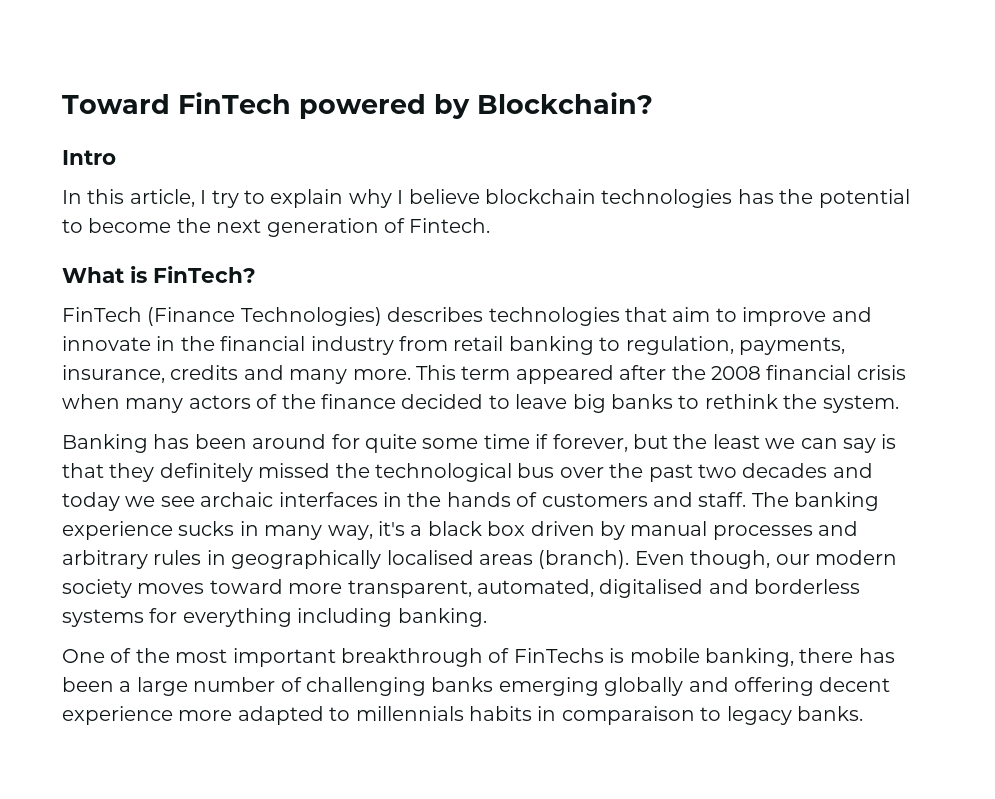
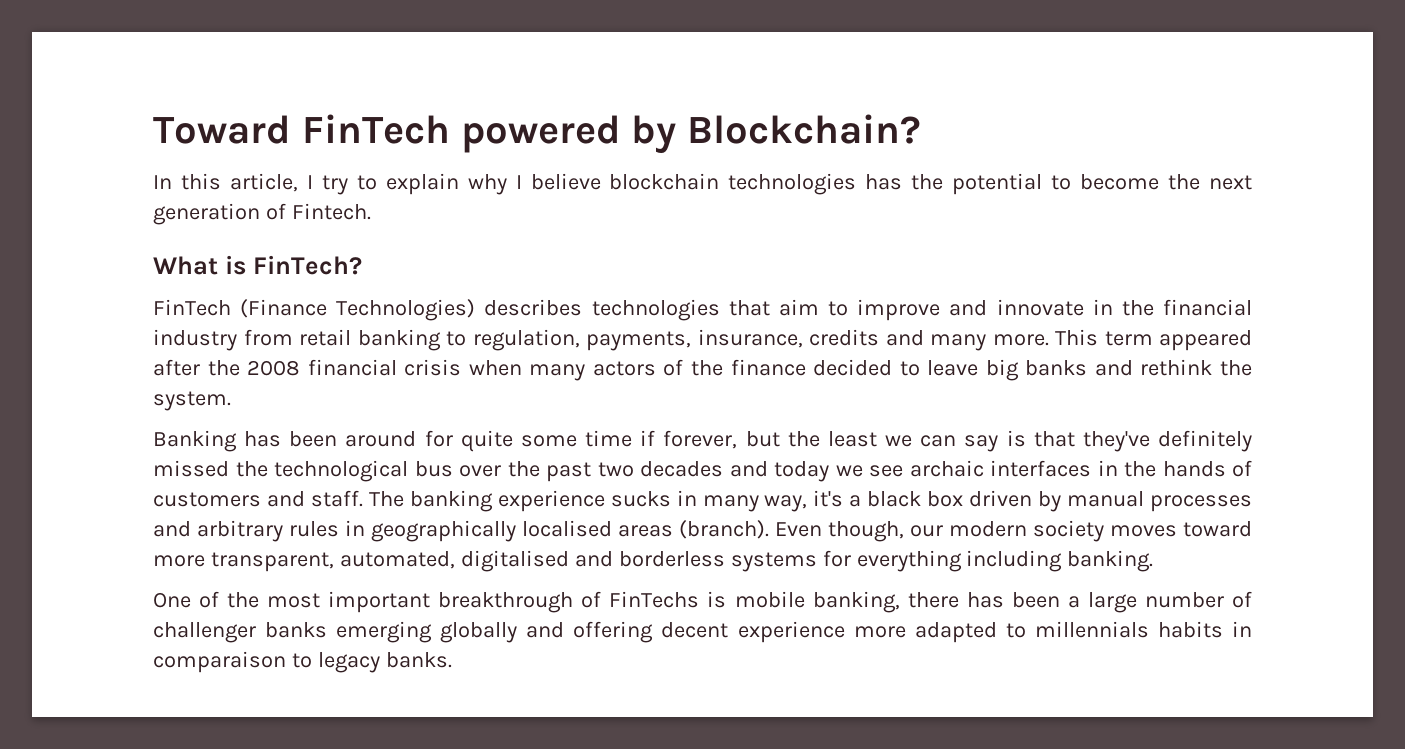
[62,150,116,165] // Intro -> (922, 129) none
[678,395,700,409] to -> [1094,360,1133,376] and
[109,463,155,482] they -> [1082,431,1150,452] they've
[306,677,426,696] challenging -> [153,622,256,643] challenger

